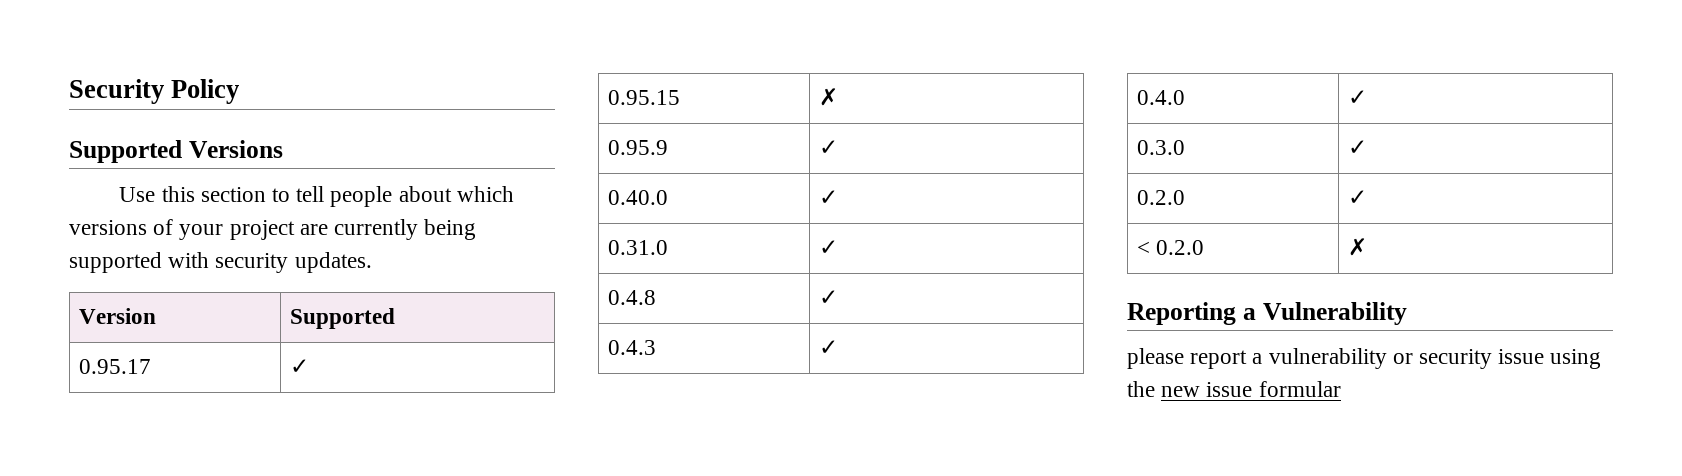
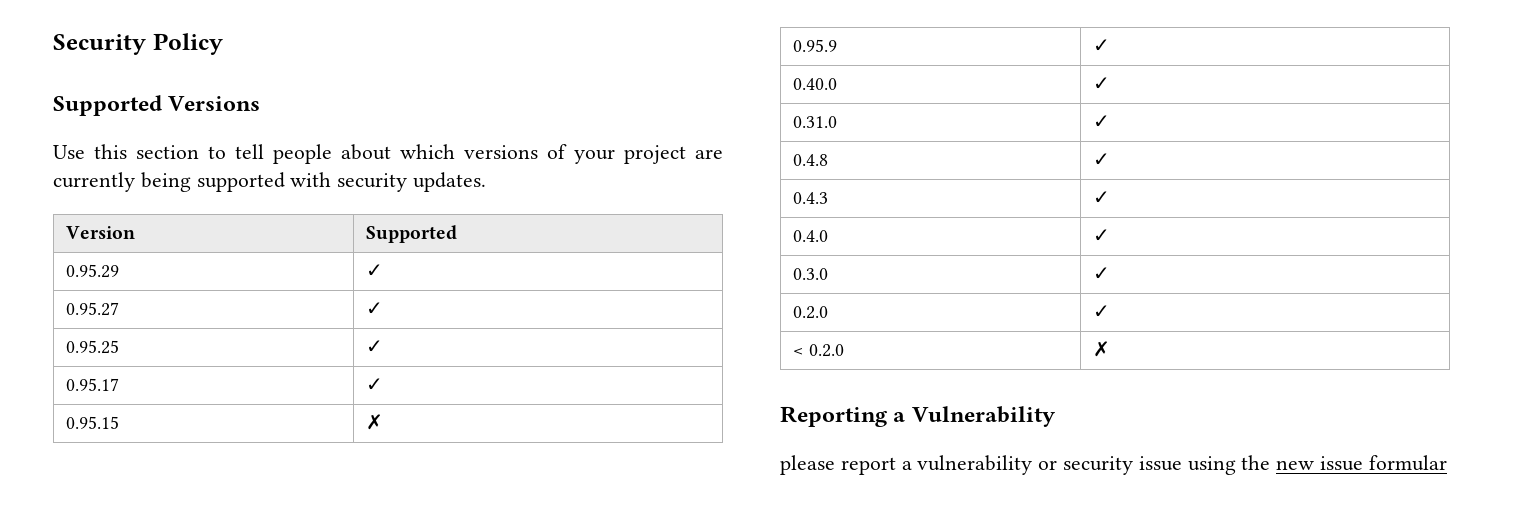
(395, 318) none -> [65,264,119,278] [365,264,383,277] [65,302,119,316] [365,302,383,315] [65,340,119,354] [365,340,383,353] // 0.95.29 | ✓ // 0.95.27 | ✓ // 0.95.25 | ✓

